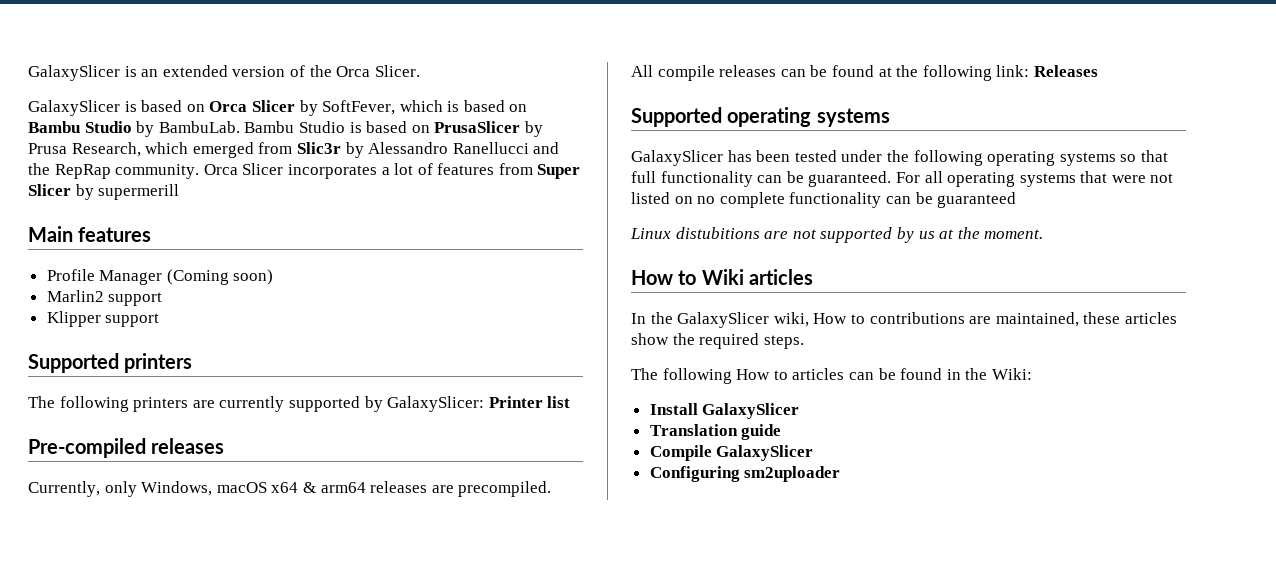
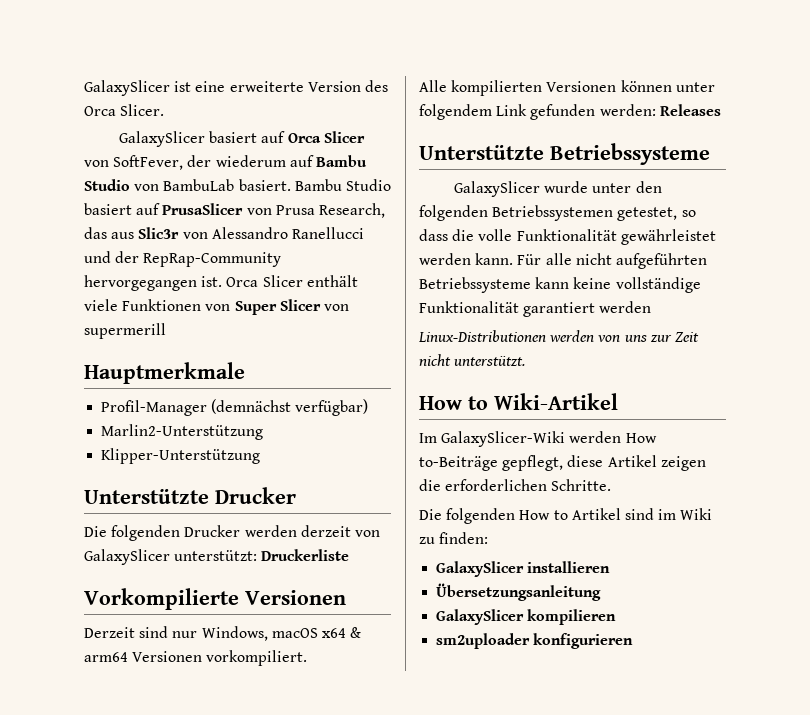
[28,65,420,81] [28,100,528,116] [28,121,543,137] [28,142,560,158] [28,163,533,179] GalaxySlicer is an extended version of the Orca Slicer. // GalaxySlicer is based on Orca Slicer by SoftFever, which is based on Bambu Studio by BambuLab. Bambu Studio is based on PrusaSlicer by Prusa Research, which emerged from Slic3r by Alessandro Ranellucci and the RepRap community. Orca Slicer incorporates a lot of features from -> [84,80,388,96] [84,104,165,116] [119,131,365,147] [84,155,367,170] [84,179,391,191] [84,203,385,218] [84,227,364,239] [84,251,282,267] [84,275,358,291] [84,299,231,311] GalaxySlicer ist eine erweiterte Version des Orca Slicer. // GalaxySlicer basiert auf Orca Slicer von SoftFever, der wiederum auf Bambu Studio von BambuLab basiert. Bambu Studio basiert auf PrusaSlicer von Prusa Research, das aus Slic3r von Alessandro Ranellucci und der RepRap-Community hervorgegangen ist. Orca Slicer enthält viele Funktionen von
[75,184,94,200] by -> [323,304,349,311] von
[28,226,152,242] [46,269,274,285] [46,290,163,306] [46,311,160,327] [28,353,193,373] [28,396,571,412] [28,438,225,458] [28,481,137,497] Main features // Profile Manager (Coming soon) // Marlin2 support // Klipper support // Supported printers // The following printers are currently supported by GalaxySlicer: Printer list // Pre-compiled releases // Currently, only -> [84,362,245,384] [101,399,369,416] [101,424,264,440] [101,448,261,464] [84,487,296,504] [84,525,380,541] [84,549,350,565] [84,588,346,610] [84,626,198,638] Hauptmerkmale // Profil-Manager (demnächst verfügbar) // Marlin2-Unterstützung // Klipper-Unterstützung // Unterstützte Drucker // Die folgenden Drucker werden derzeit von GalaxySlicer unterstützt: Druckerliste // Vorkompilierte Versionen // Derzeit sind nur
[370,481,552,497] [631,65,1098,81] [631,107,890,127] [631,150,1168,166] [631,171,1174,187] [631,192,1017,208] [630,227,1044,243] [631,269,813,285] [631,312,1177,328] [631,333,804,349] [631,368,1032,384] [649,403,800,419] [649,424,782,440] [649,445,814,461] [649,466,841,482] releases are precompiled. // All compile releases can be found at the following link: Releases // Supported operating systems // GalaxySlicer has been tested under the following operating systems so that full functionality can be guaranteed. For all operating systems that were not listed on no complete functionality can be guaranteed // Linux distubitions are not supported by us at the moment. // How to Wiki articles // In the GalaxySlicer wiki, How to contributions are maintained, these articles show the required steps. // The following How to articles can be found in the Wiki: // Install GalaxySlicer // Translation guide // Compile GalaxySlicer // Configuring sm2uploader -> [132,650,308,666] [419,80,715,96] [419,104,721,120] [419,143,710,165] [454,181,662,197] [419,205,696,221] [419,229,716,245] [419,253,707,269] [419,277,701,293] [419,301,652,317] [418,330,699,342] [419,354,526,366] [419,393,618,410] [419,431,657,447] [419,455,706,471] [419,479,612,491] [419,508,713,524] [419,532,489,544] [436,561,611,577] [436,583,602,601] [436,609,617,625] [436,633,634,649] Versionen vorkompiliert. // Alle kompilierten Versionen können unter folgendem Link gefunden werden: Releases // Unterstützte Betriebssysteme // GalaxySlicer wurde unter den folgenden Betriebssystemen getestet, so dass die volle Funktionalität gewährleistet werden kann. Für alle nicht aufgeführten Betriebssysteme kann keine vollständige Funktionalität garantiert werden // Linux-Distributionen werden von uns zur Zeit nicht unterstützt. // How to Wiki-Artikel // Im GalaxySlicer-Wiki werden How to-Beiträge gepflegt, diese Artikel zeigen die erforderlichen Schritte. // Die folgenden How to Artikel sind im Wiki zu finden: // GalaxySlicer installieren // Übersetzungsanleitung // GalaxySlicer kompilieren // sm2uploader konfigurieren

